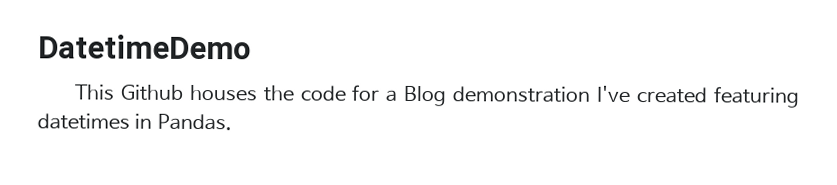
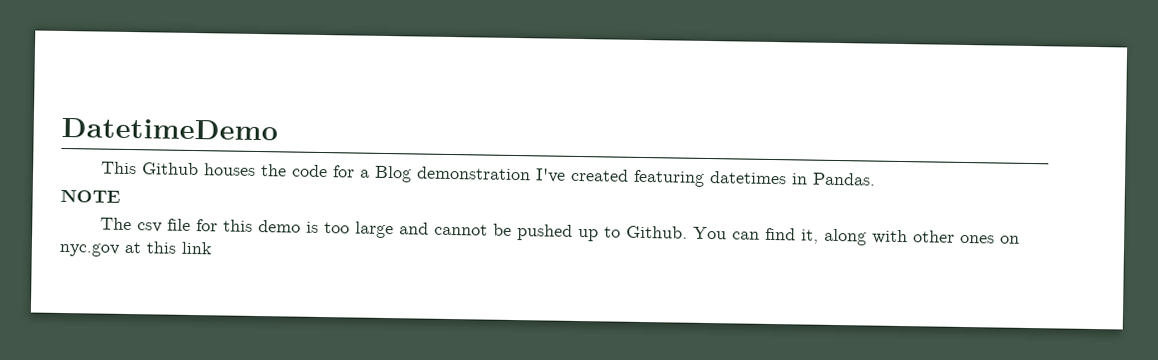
(232, 122) none -> [60,188,121,203] [99,217,1020,246] [59,241,212,257] // NOTE // The csv file for this demo is too large and cannot be pushed up to Github. You can find it, along with other ones on nyc.gov at this link

